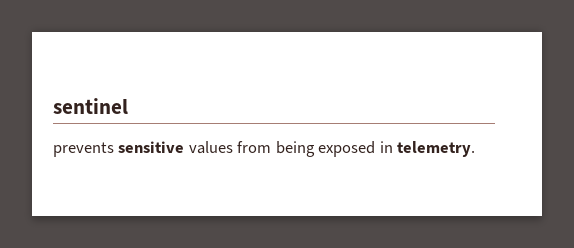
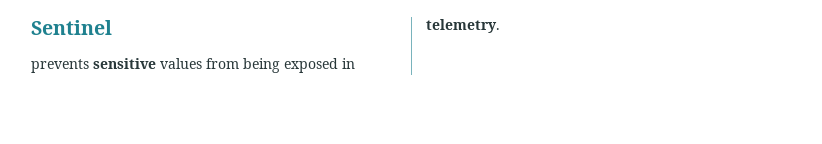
[53,98,128,114] sentinel -> [31,20,112,35] Sentinel

